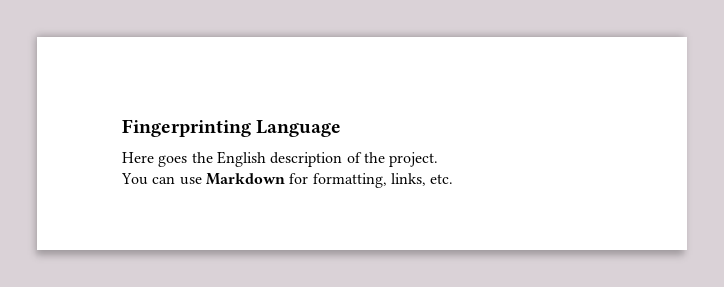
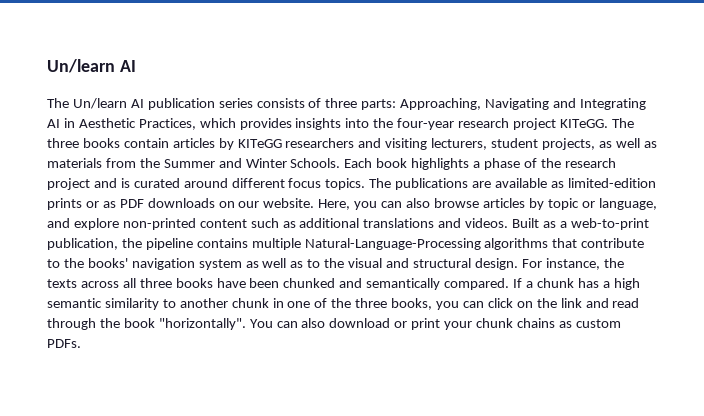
[122,119,342,137] [122,151,439,167] [121,173,454,188] Fingerprinting Language // Here goes the English description of the project. // You can use Markdown for formatting, links, etc. -> [47,59,136,73] [47,98,646,110] [47,118,634,130] [47,138,657,150] [47,158,616,170] [47,178,656,190] [47,198,657,210] [47,218,649,230] [47,238,645,250] [47,258,624,270] [47,278,640,290] [47,298,640,310] [47,318,621,330] [47,339,81,348] Un/learn AI // The Un/learn AI publication series consists of three parts: Approaching, Navigating and Integrating AI in Aesthetic Practices, which provides insights into the four-year research project KITeGG. The three books contain articles by KITeGG researchers and visiting lecturers, student projects, as well as materials from the Summer and Winter Schools. Each book highlights a phase of the research project and is curated around different focus topics. The publications are available as limited-edition prints or as PDF downloads on our website. Here, you can also browse articles by topic or language, and explore non-printed content such as additional translations and videos. Built as a web-to-print publication, the pipeline contains multiple Natural-Language-Processing algorithms that contribute to the books' navigation system as well as to the visual and structural design. For instance, the texts across all three books have been chunked and semantically compared. If a chunk has a high semantic similarity to another chunk in one of the three books, you can click on the link and read through the book "horizontally". You can also download or print your chunk chains as custom PDFs.

